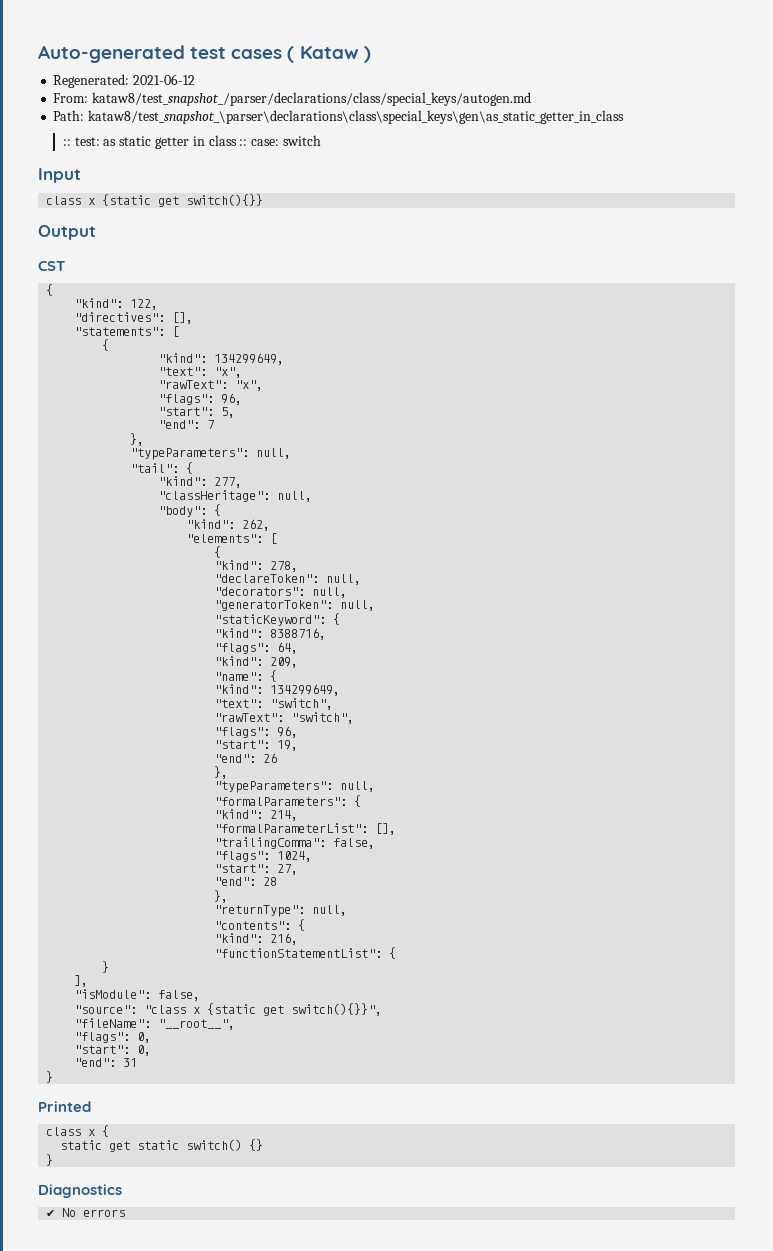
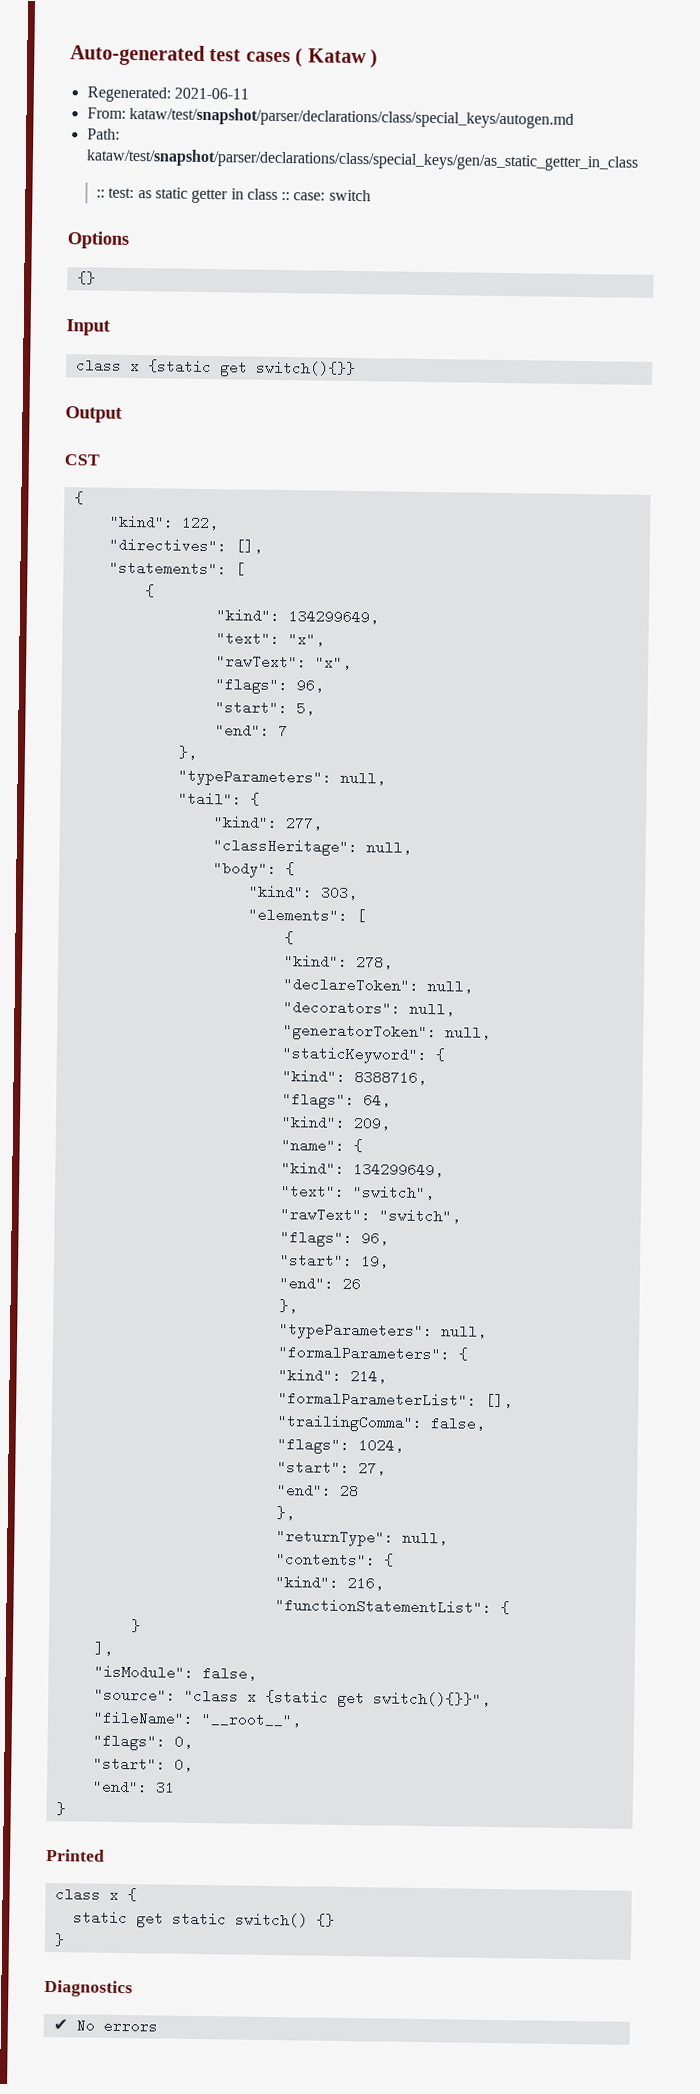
[133,74,196,85] 2021-06-12 -> [173,87,249,100] 2021-06-11
[92,92,532,106] kataw8/test_snapshot_/parser/declarations/class/special_keys/autogen.md -> [128,106,574,129] kataw/test/snapshot/parser/declarations/class/special_keys/autogen.md
[88,110,625,124] kataw8/test_snapshot_\parser\declarations\class\special_keys\gen\as_static_getter_in_class -> [85,148,639,172] kataw/test/snapshot/parser/declarations/class/special_keys/gen/as_static_getter_in_class
(321, 140) none -> [67,231,129,249] [76,271,96,285] // Options // {}
[242,519,271,531] 262, -> [319,885,358,901] 303,

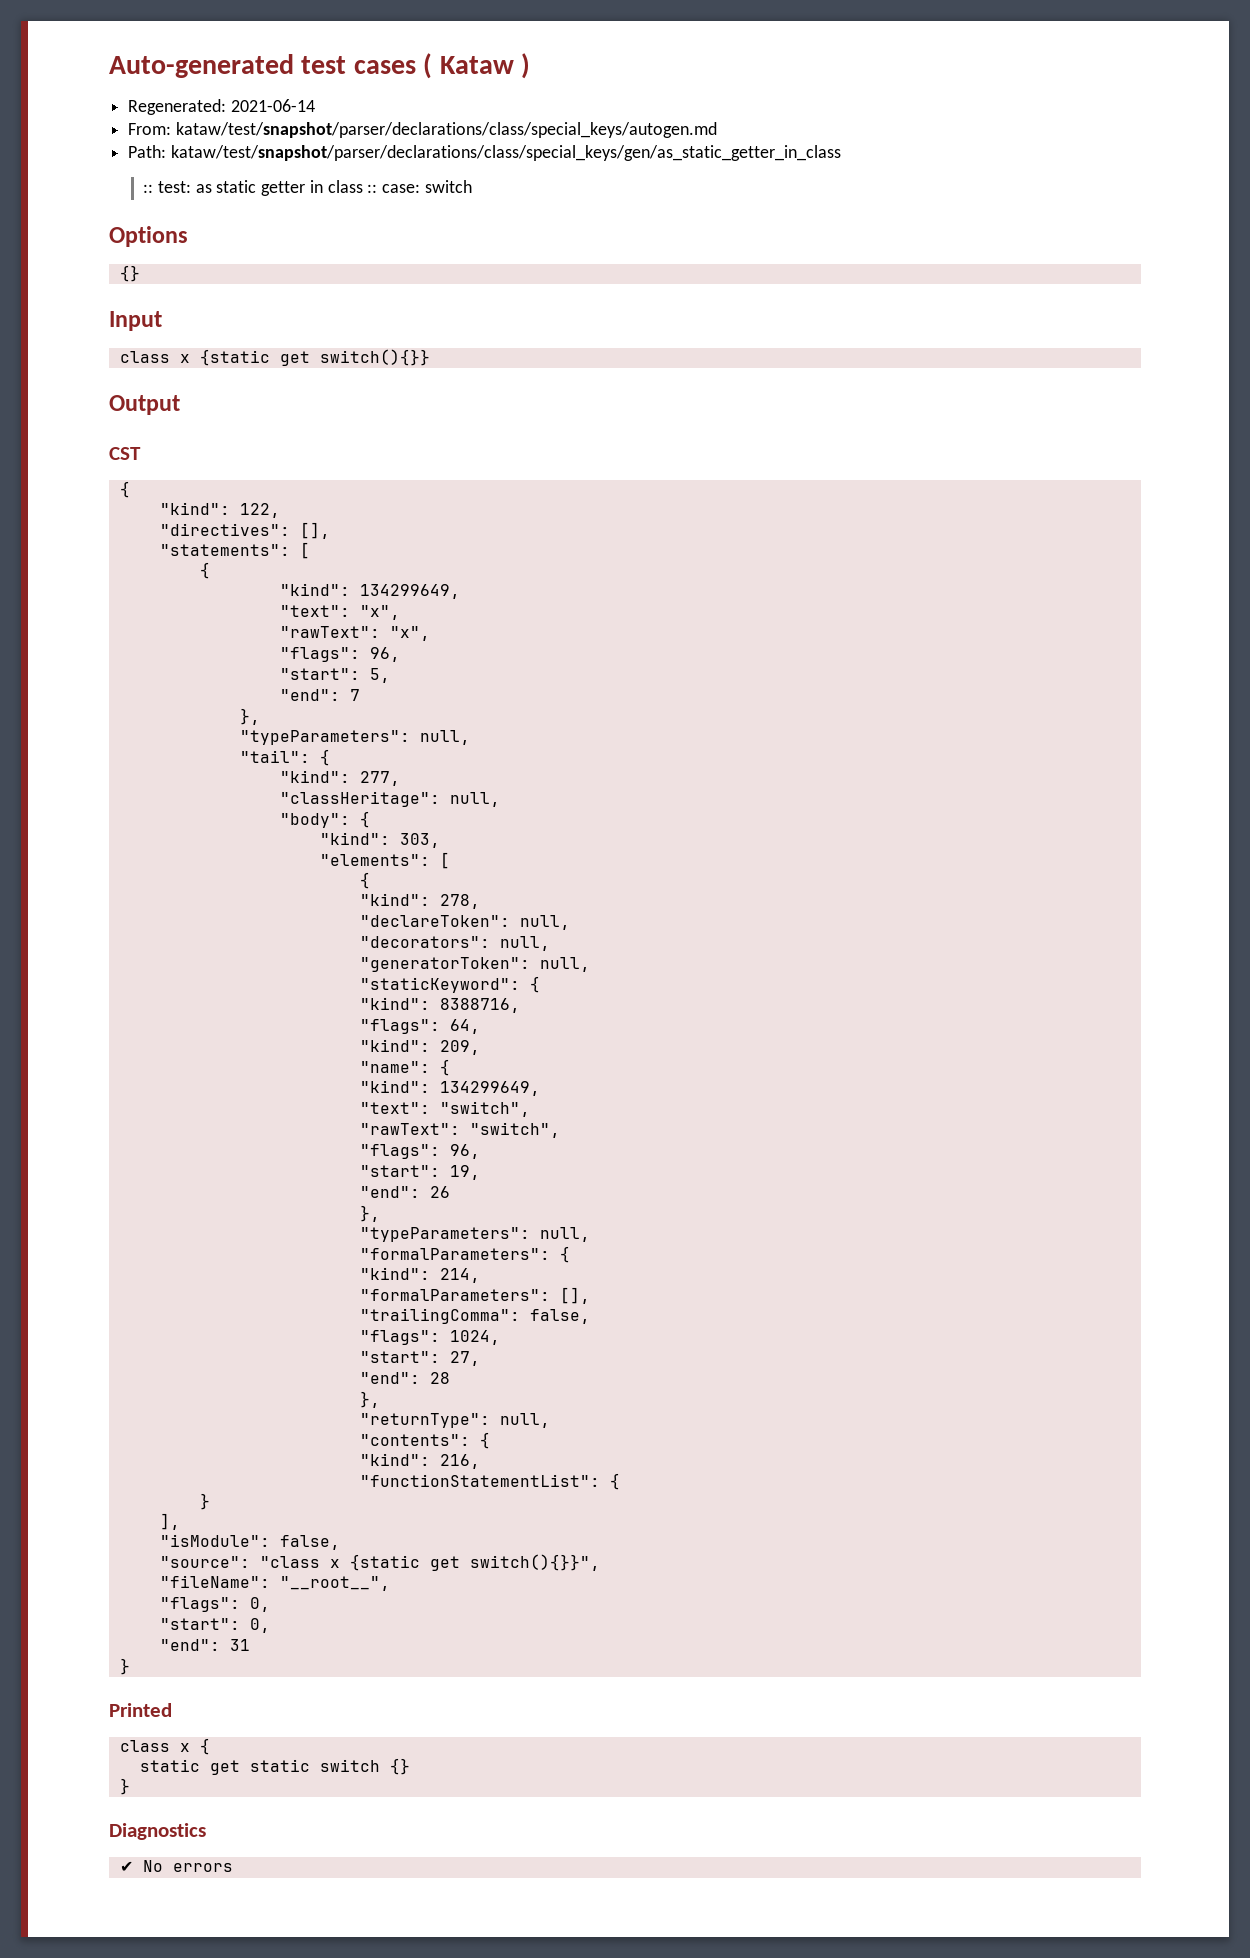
[173,87,249,100] 2021-06-11 -> [230,99,315,112] 2021-06-14
[277,1391,477,1408] "formalParameterList": -> [359,1289,550,1301] "formalParameters":
[234,1912,308,1928] switch() -> [319,1759,380,1772] switch

